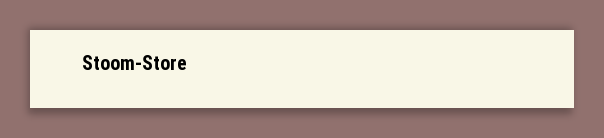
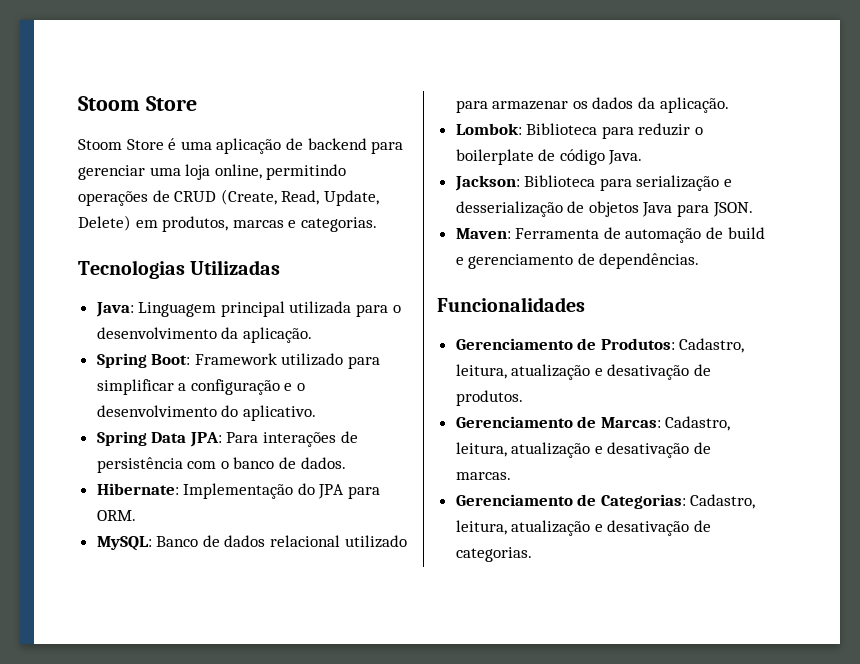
[82,55,187,70] Stoom-Store -> [78,96,197,111] [78,138,404,154] [78,164,347,180] [78,189,379,206] [78,215,377,232] [78,260,281,279] [95,301,401,317] [96,327,312,343] [96,353,381,369] [96,379,306,395] [96,405,316,421] [96,431,358,447] [96,457,346,473] [96,483,381,499] [96,510,136,521] [96,535,407,551] [455,97,729,113] [455,123,704,139] [455,149,643,165] [454,175,733,191] [455,201,753,217] [455,227,765,243] [455,253,700,269] [437,297,585,312] [455,338,745,353] [455,364,712,380] [455,390,523,406] [455,416,731,431] [455,442,712,458] [455,472,511,480] [455,494,756,509] [455,520,712,536] [455,547,532,562] Stoom Store // Stoom Store é uma aplicação de backend para gerenciar uma loja online, permitindo operações de CRUD (Create, Read, Update, Delete) em produtos, marcas e categorias. // Tecnologias Utilizadas // Java: Linguagem principal utilizada para o desenvolvimento da aplicação. // Spring Boot: Framework utilizado para simplificar a configuração e o desenvolvimento do aplicativo. // Spring Data JPA: Para interações de persistência com o banco de dados. // Hibernate: Implementação do JPA para ORM. // MySQL: Banco de dados relacional utilizado para armazenar os dados da aplicação. // Lombok: Biblioteca para reduzir o boilerplate de código Java. // Jackson: Biblioteca para serialização e desserialização de objetos Java para JSON. // Maven: Ferramenta de automação de build e gerenciamento de dependências. // Funcionalidades // Gerenciamento de Produtos: Cadastro, leitura, atualização e desativação de produtos. // Gerenciamento de Marcas: Cadastro, leitura, atualização e desativação de marcas. // Gerenciamento de Categorias: Cadastro, leitura, atualização e desativação de categorias.

